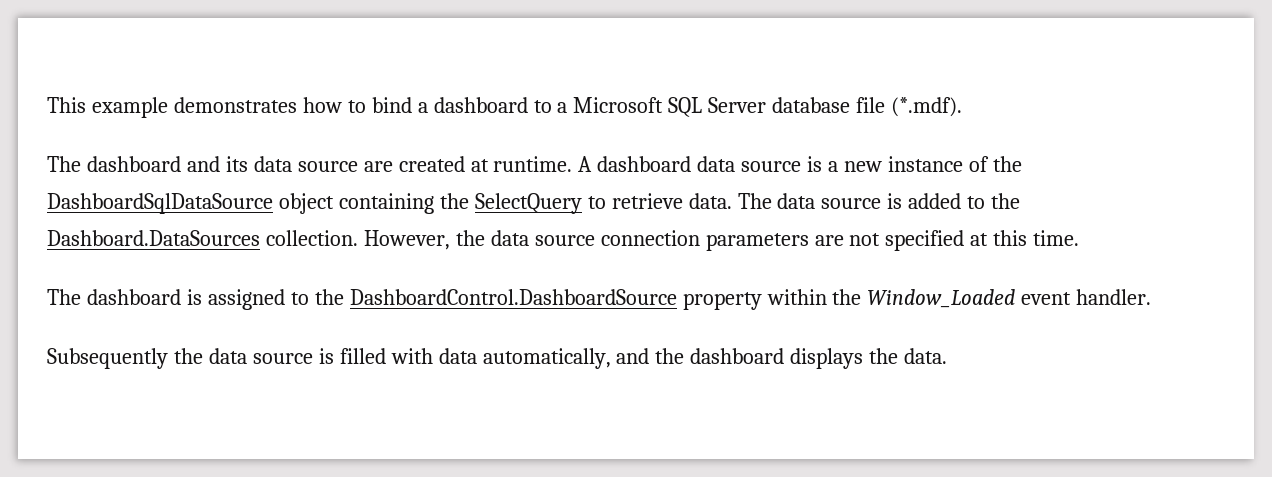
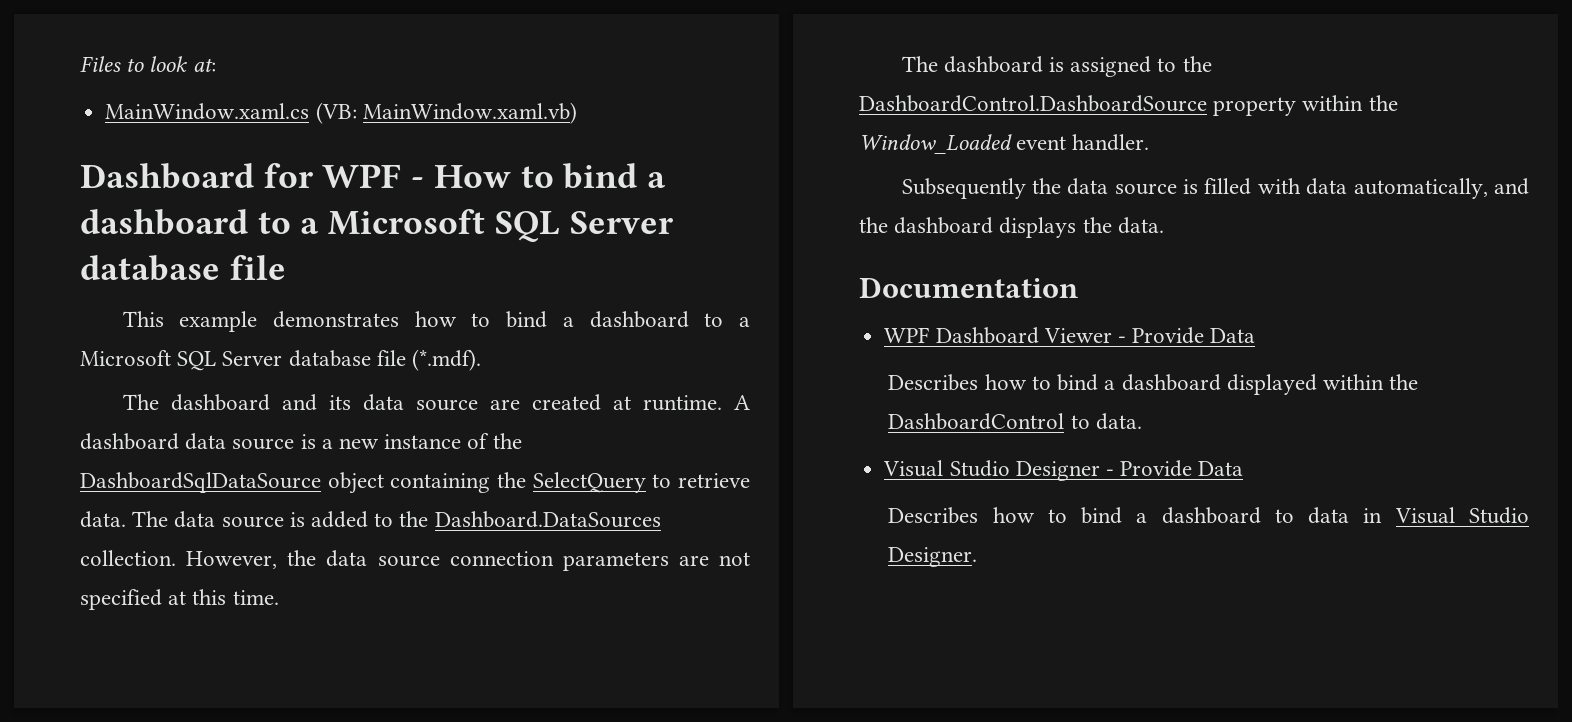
(47, 105) none -> [80,56,216,72] [105,102,577,124] [80,163,667,189] [80,209,673,242] [80,255,286,281] Files to look at: // MainWindow.xaml.cs (VB: MainWindow.xaml.vb) // Dashboard for WPF - How to bind a dashboard to a Microsoft SQL Server database file //
(948, 356) none -> [859,277,1078,298] [884,327,1256,344] [888,374,1419,395] [888,413,1142,430] [883,460,1244,481] [888,507,1529,524] [888,547,978,567] // Documentation // WPF Dashboard Viewer - Provide Data // Describes how to bind a dashboard displayed within the DashboardControl to data. // Visual Studio Designer - Provide Data // Describes how to bind a dashboard to data in Visual Studio Designer.

